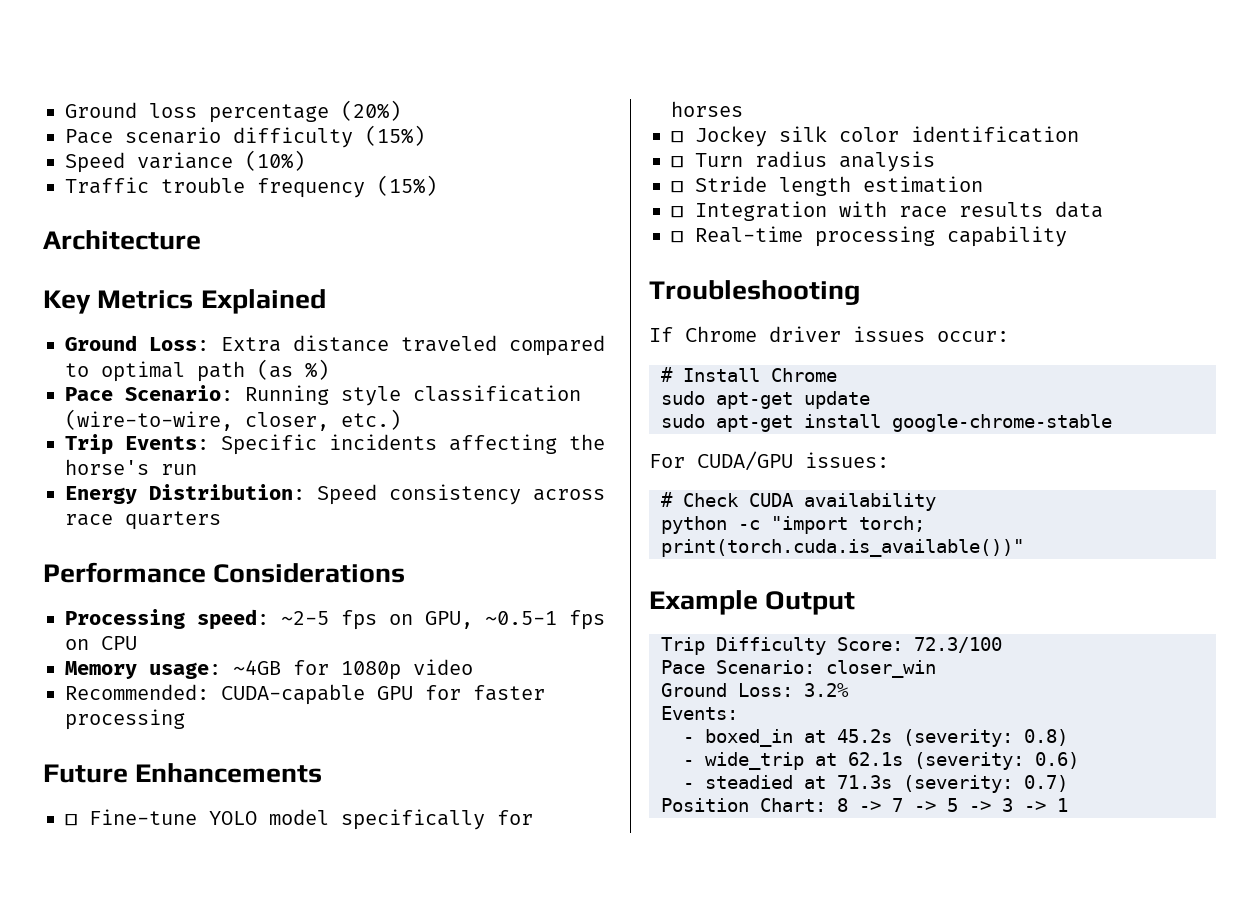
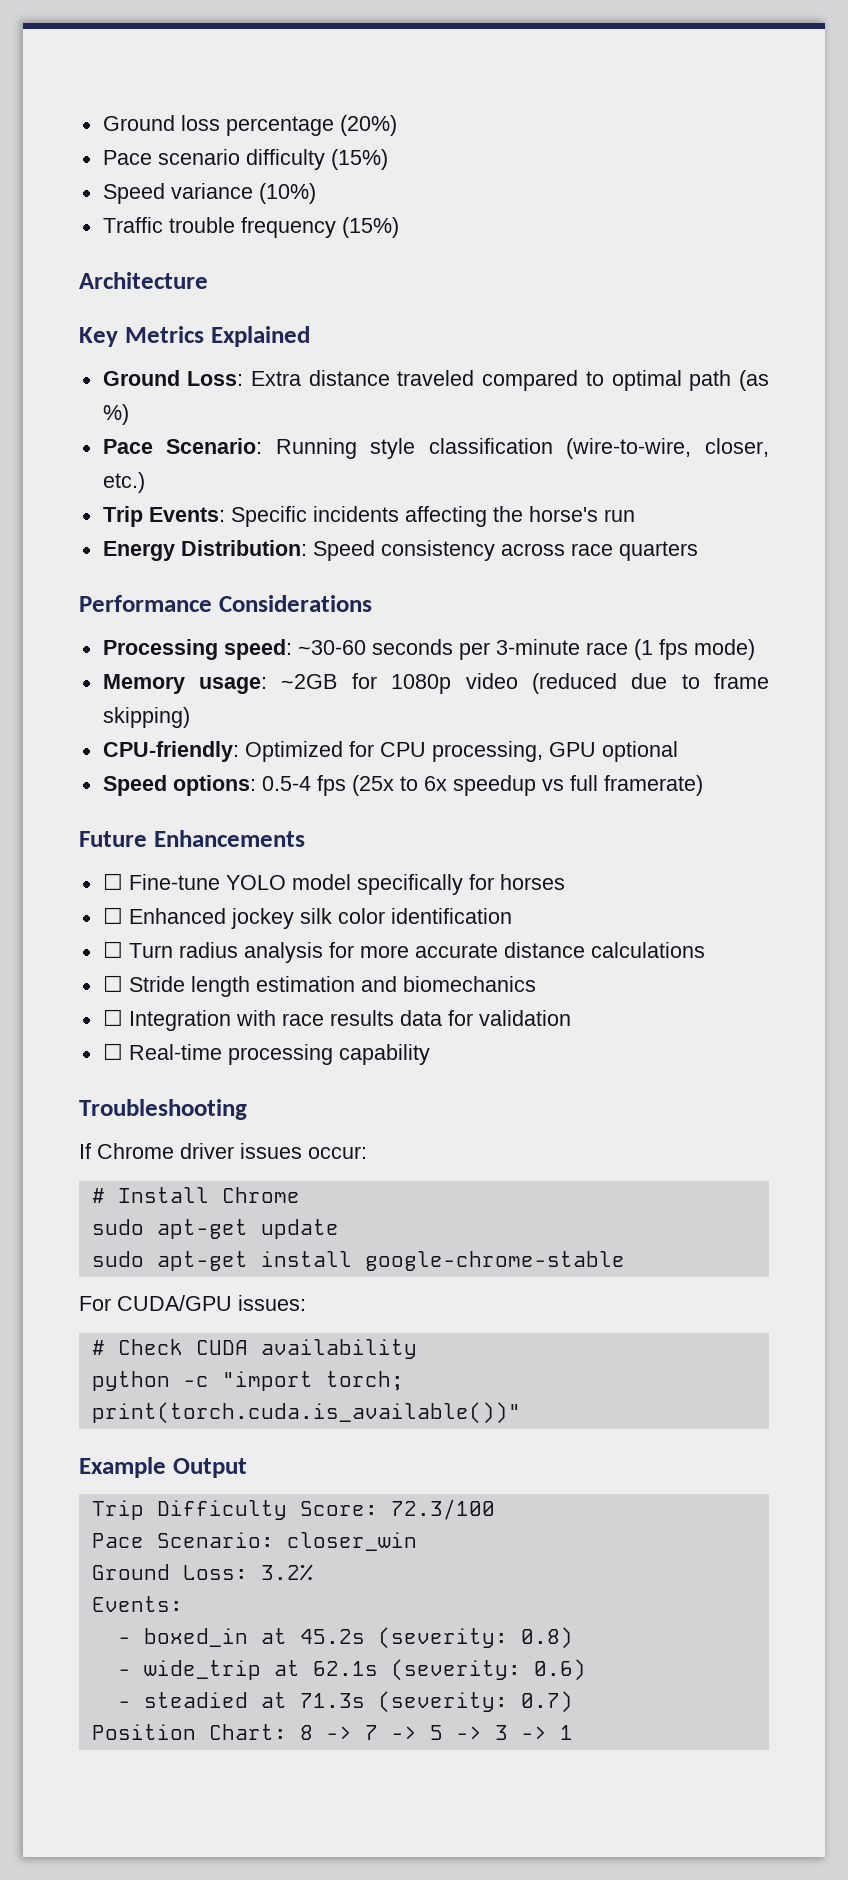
[281,610,605,630] [65,636,137,650] ~2-5 fps on GPU, ~0.5-1 fps on CPU -> [297,639,755,660] ~30-60 seconds per 3-minute race (1 fps mode)
[233,660,281,675] ~4GB -> [281,674,338,689] ~2GB
[65,684,545,705] [65,709,185,730] // Recommended: CUDA-capable GPU for faster processing -> [531,673,770,694] [102,707,190,728] [102,741,678,762] [102,775,703,796] (reduced due to frame skipping) // CPU-friendly: Optimized for CPU processing, GPU optional // Speed options: 0.5-4 fps (25x to 6x speedup vs full framerate)
[695,126,767,147] Jockey -> [128,908,294,929] Enhanced jockey
(935, 161) none -> [328,942,705,958] for more accurate distance calculations
(983, 184) none -> [360,976,536,992] and biomechanics
(1103, 209) none -> [447,1010,571,1026] for validation

